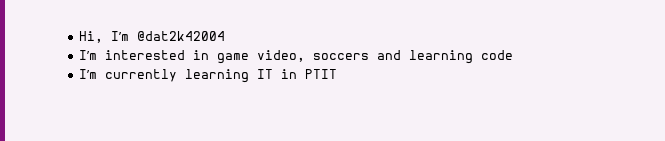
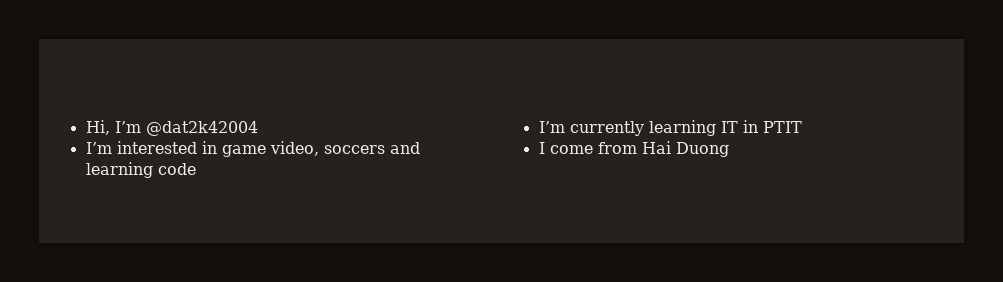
(337, 74) none -> [538,141,729,157] // I come from Hai Duong

